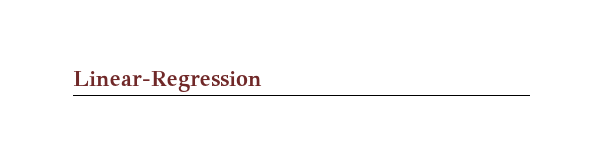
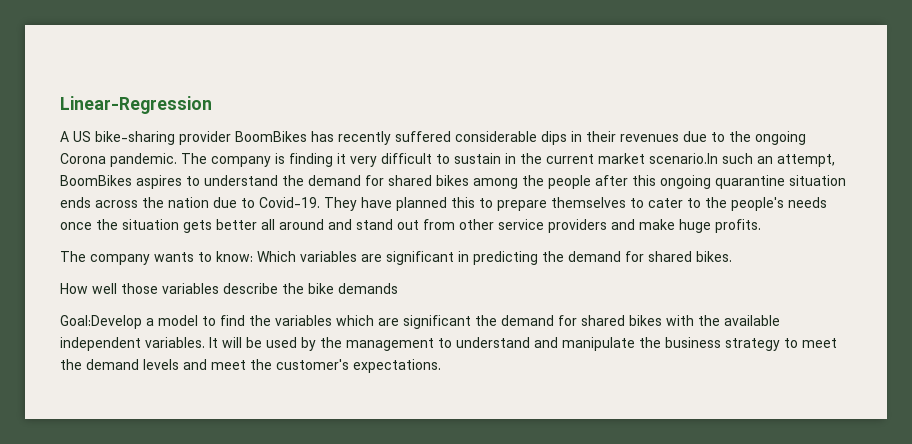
(262, 81) none -> [60,131,806,145] [60,153,835,167] [60,175,846,189] [60,197,827,211] [60,219,761,233] [60,251,732,265] [60,283,398,294] [60,315,780,329] [60,337,837,351] [60,359,441,373] // A US bike-sharing provider BoomBikes has recently suffered considerable dips in their revenues due to the ongoing Corona pandemic. The company is finding it very difficult to sustain in the current market scenario.In such an attempt, BoomBikes aspires to understand the demand for shared bikes among the people after this ongoing quarantine situation ends across the nation due to Covid-19. They have planned this to prepare themselves to cater to the people's needs once the situation gets better all around and stand out from other service providers and make huge profits. // The company wants to know: Which variables are significant in predicting the demand for shared bikes. // How well those variables describe the bike demands // Goal:Develop a model to find the variables which are significant the demand for shared bikes with the available independent variables. It will be used by the management to understand and manipulate the business strategy to meet the demand levels and meet the customer's expectations.

